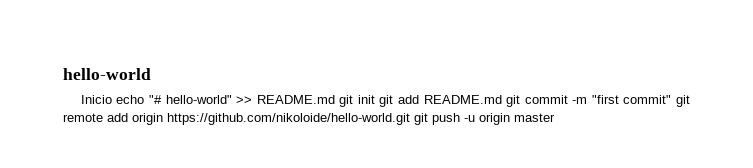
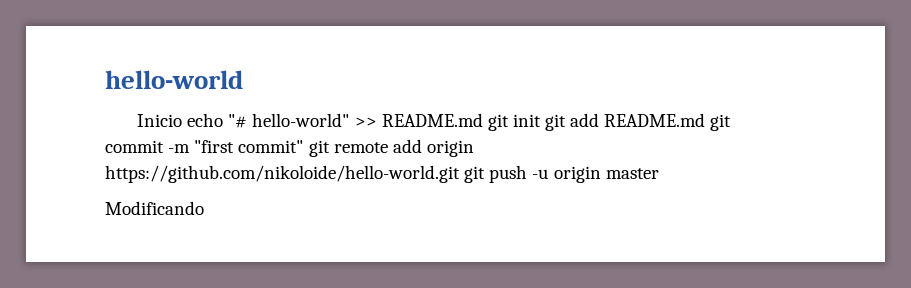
(555, 117) none -> [105,201,204,215] // Modificando

